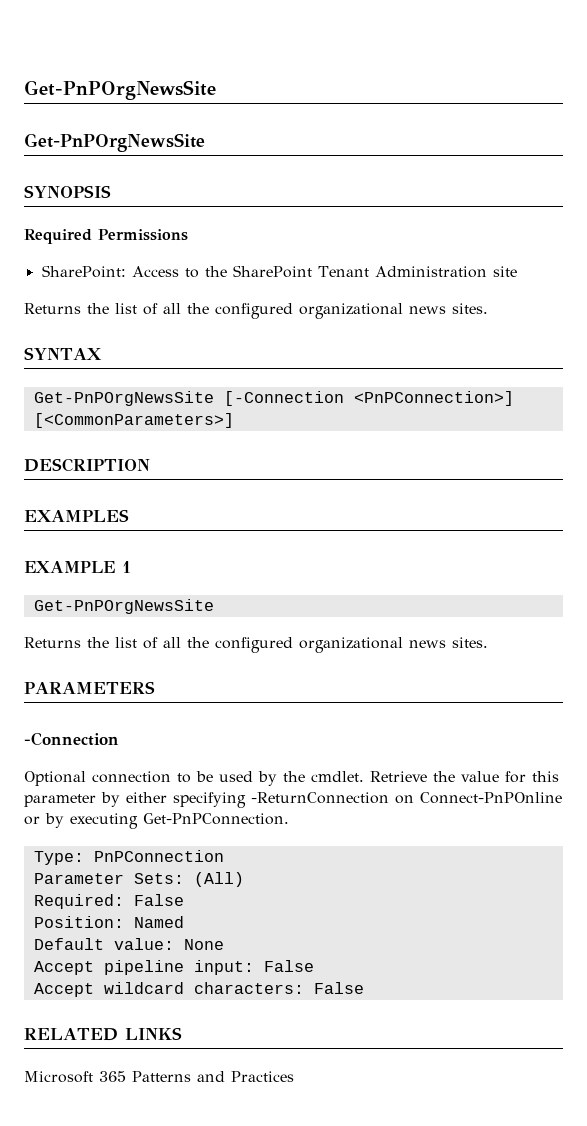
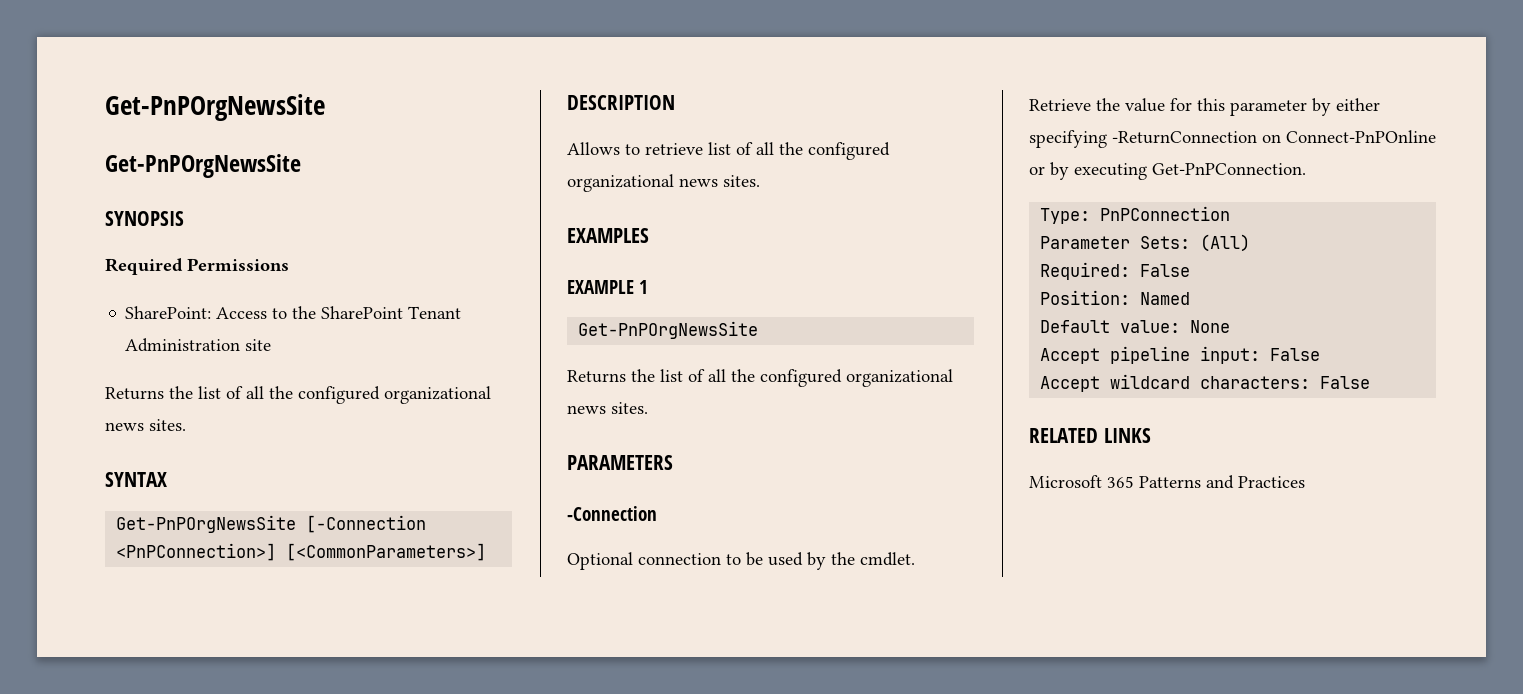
(150, 465) none -> [567,142,890,160] [567,174,760,192] // Allows to retrieve list of all the configured organizational news sites.

